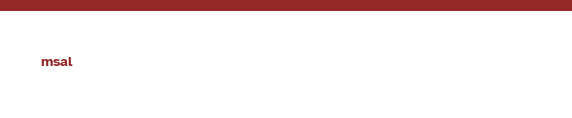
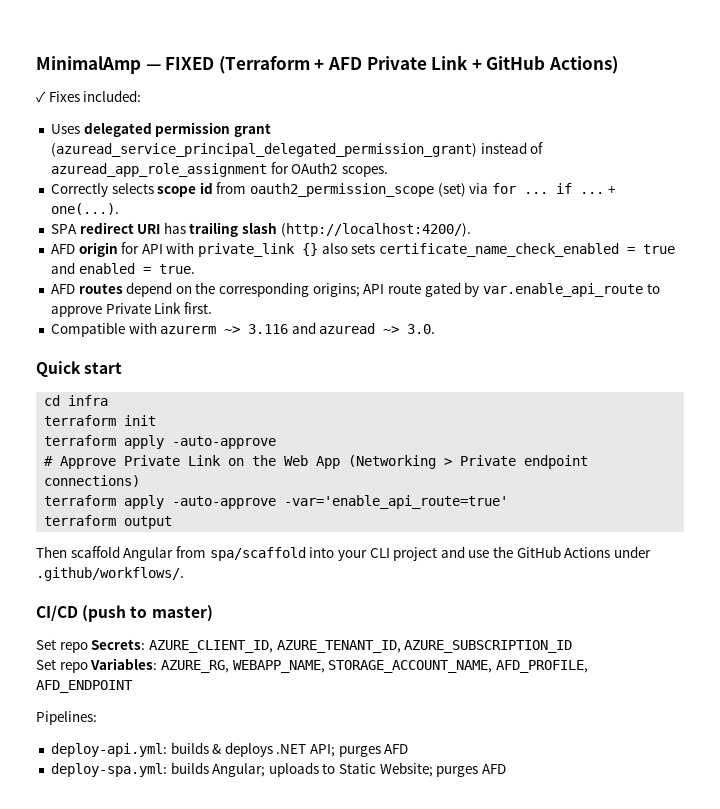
[41,57,73,66] msal -> [36,55,618,74] [36,90,142,103] [50,122,271,137] [50,142,544,157] [50,162,388,177] [50,182,616,197] [50,203,119,215] [50,222,471,237] [50,242,676,257] [50,262,195,274] [50,282,660,297] [50,302,212,317] [50,322,436,337] [36,361,123,377] [44,395,109,406] [44,415,157,426] [44,435,277,449] [44,455,589,469] [44,475,141,487] [44,495,509,509] [44,515,173,529] [36,546,652,561] [36,567,184,581] [36,605,213,622] [36,639,573,653] [36,658,588,673] [36,680,133,693] [36,711,97,725] [50,742,409,757] [50,762,507,777] MinimalAmp — FIXED (Terraform + AFD Private Link + GitHub Actions) // ✓ Fixes included: // Uses delegated permission grant (azuread_service_principal_delegated_permission_grant) instead of azuread_app_role_assignment for OAuth2 scopes. // Correctly selects scope id from oauth2_permission_scope (set) via for ... if ... + one(...). // SPA redirect URI has trailing slash (http://localhost:4200/). // AFD origin for API with private_link {} also sets certificate_name_check_enabled = true and enabled = true. // AFD routes depend on the corresponding origins; API route gated by var.enable_api_route to approve Private Link first. // Compatible with azurerm ~> 3.116 and azuread ~> 3.0. // Quick start // cd infra // terraform init // terraform apply -auto-approve // # Approve Private Link on the Web App (Networking > Private endpoint connections) // terraform apply -auto-approve -var='enable_api_route=true' // terraform output // Then scaffold Angular from spa/scaffold into your CLI project and use the GitHub Actions under .github/workflows/. // CI/CD (push to master) // Set repo Secrets: AZURE_CLIENT_ID, AZURE_TENANT_ID, AZURE_SUBSCRIPTION_ID // Set repo Variables: AZURE_RG, WEBAPP_NAME, STORAGE_ACCOUNT_NAME, AFD_PROFILE, AFD_ENDPOINT // Pipelines: // deploy-api.yml: builds & deploys .NET API; purges AFD // deploy-spa.yml: builds Angular; uploads to Static Website; purges AFD

